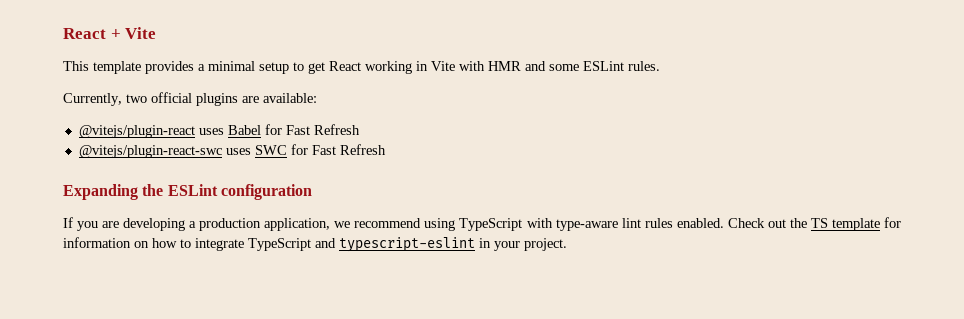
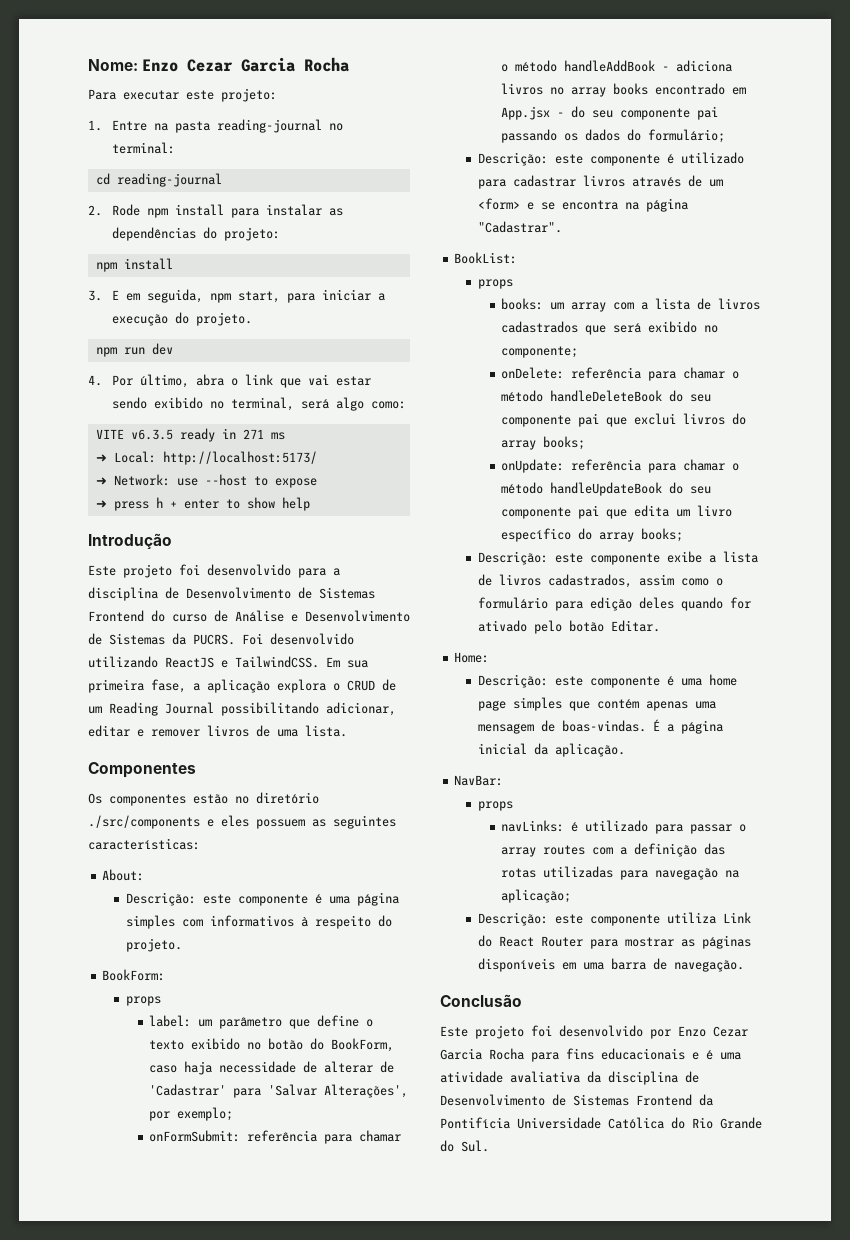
[63,27,157,39] [63,61,660,74] [63,92,317,106] [78,124,360,138] [78,144,386,158] [63,184,312,200] [63,217,901,231] [63,237,567,252] React + Vite // This template provides a minimal setup to get React working in Vite with HMR and some ESLint rules. // Currently, two official plugins are available: // @vitejs/plugin-react uses Babel for Fast Refresh // @vitejs/plugin-react-swc uses SWC for Fast Refresh // Expanding the ESLint configuration // If you are developing a production application, we recommend using TypeScript with type-aware lint rules enabled. Check out the TS template for information on how to integrate TypeScript and typescript-eslint in your project. -> [88,57,350,72] [88,88,277,102] [88,119,343,133] [111,142,175,154] [95,173,222,187] [88,204,343,218] [111,227,280,241] [95,258,173,272] [88,289,385,303] [111,312,252,326] [95,343,173,357] [88,374,371,388] [111,397,406,411] [95,428,285,442] [95,451,317,465] [95,474,317,488] [95,497,310,511] [88,533,172,549] [88,564,340,578] [88,587,375,601] [88,610,410,622] [88,633,354,645] [88,656,368,668] [88,679,396,693] [88,702,396,716] [88,725,347,737] [88,762,196,778] [88,792,319,806] [88,815,396,829] [88,838,200,850] [102,869,145,881] [125,892,399,906] [125,915,392,929] [125,938,182,952] [102,969,166,981] [125,996,161,1006] [149,1015,374,1029] [149,1038,395,1052] [149,1061,395,1075] [149,1084,409,1098] [149,1107,234,1121] [149,1130,402,1144] [501,60,733,72] [501,83,747,97] [501,106,719,120] [501,129,726,143] [477,152,744,166] [477,175,723,189] [477,198,688,212] [477,221,562,233] [454,252,518,264] [477,279,513,289] [501,298,761,312] [501,321,719,335] [501,346,579,358] [501,367,740,381] [501,390,712,402] [501,413,747,427] [501,436,586,450] [501,459,740,473] [501,482,712,496] [501,505,733,519] [501,528,684,542] [477,551,758,565] [477,574,723,588] [477,597,751,611] [477,620,660,634] [454,652,490,663] [477,674,737,688] [477,697,716,711] [477,719,723,734] [477,743,625,757] [454,775,504,786] [477,801,513,811] [501,820,747,834] [501,843,726,857] [501,866,740,880] [501,889,572,903] [477,912,751,926] [477,935,751,949] [477,958,744,972] [440,994,522,1007] [440,1025,748,1039] [440,1048,741,1062] [440,1071,699,1085] [440,1094,713,1106] [440,1117,762,1129] [440,1140,489,1152] Nome: Enzo Cezar Garcia Rocha // Para executar este projeto: // 1. Entre na pasta reading-journal no terminal: // cd reading-journal // 2. Rode npm install para instalar as dependências do projeto: // npm install // 3. E em seguida, npm start, para iniciar a execução do projeto. // npm run dev // 4. Por último, abra o link que vai estar sendo exibido no terminal, será algo como: // VITE v6.3.5 ready in 271 ms // ➜ Local: http://localhost:5173/ // ➜ Network: use --host to expose // ➜ press h + enter to show help // Introdução // Este projeto foi desenvolvido para a disciplina de Desenvolvimento de Sistemas Frontend do curso de Análise e Desenvolvimento de Sistemas da PUCRS. Foi desenvolvido utilizando ReactJS e TailwindCSS. Em sua primeira fase, a aplicação explora o CRUD de um Reading Journal possibilitando adicionar, editar e remover livros de uma lista. // Componentes // Os componentes estão no diretório ./src/components e eles possuem as seguintes características: // About: // Descrição: este componente é uma página simples com informativos à respeito do projeto. // BookForm: // props // label: um parâmetro que define o texto exibido no botão do BookForm, caso haja necessidade de alterar de 'Cadastrar' para 'Salvar Alterações', por exemplo; // onFormSubmit: referência para chamar o método handleAddBook - adiciona livros no array books encontrado em App.jsx - do seu componente pai passando os dados do formulário; // Descrição: este componente é utilizado para cadastrar livros através de um <form> e se encontra na página "Cadastrar". // BookList: // props // books: um array com a lista de livros cadastrados que será exibido no componente; // onDelete: referência para chamar o método handleDeleteBook do seu componente pai que exclui livros do array books; // onUpdate: referência para chamar o método handleUpdateBook do seu componente pai que edita um livro específico do array books; // Descrição: este componente exibe a lista de livros cadastrados, assim como o formulário para edição deles quando for ativado pelo botão Editar. // Home: // Descrição: este componente é uma home page simples que contém apenas uma mensagem de boas-vindas. É a página inicial da aplicação. // NavBar: // props // navLinks: é utilizado para passar o array routes com a definição das rotas utilizadas para navegação na aplicação; // Descrição: este componente utiliza Link do React Router para mostrar as páginas disponíveis em uma barra de navegação. // Conclusão // Este projeto foi desenvolvido por Enzo Cezar Garcia Rocha para fins educacionais e é uma atividade avaliativa da disciplina de Desenvolvimento de Sistemas Frontend da Pontifícia Universidade Católica do Rio Grande do Sul.

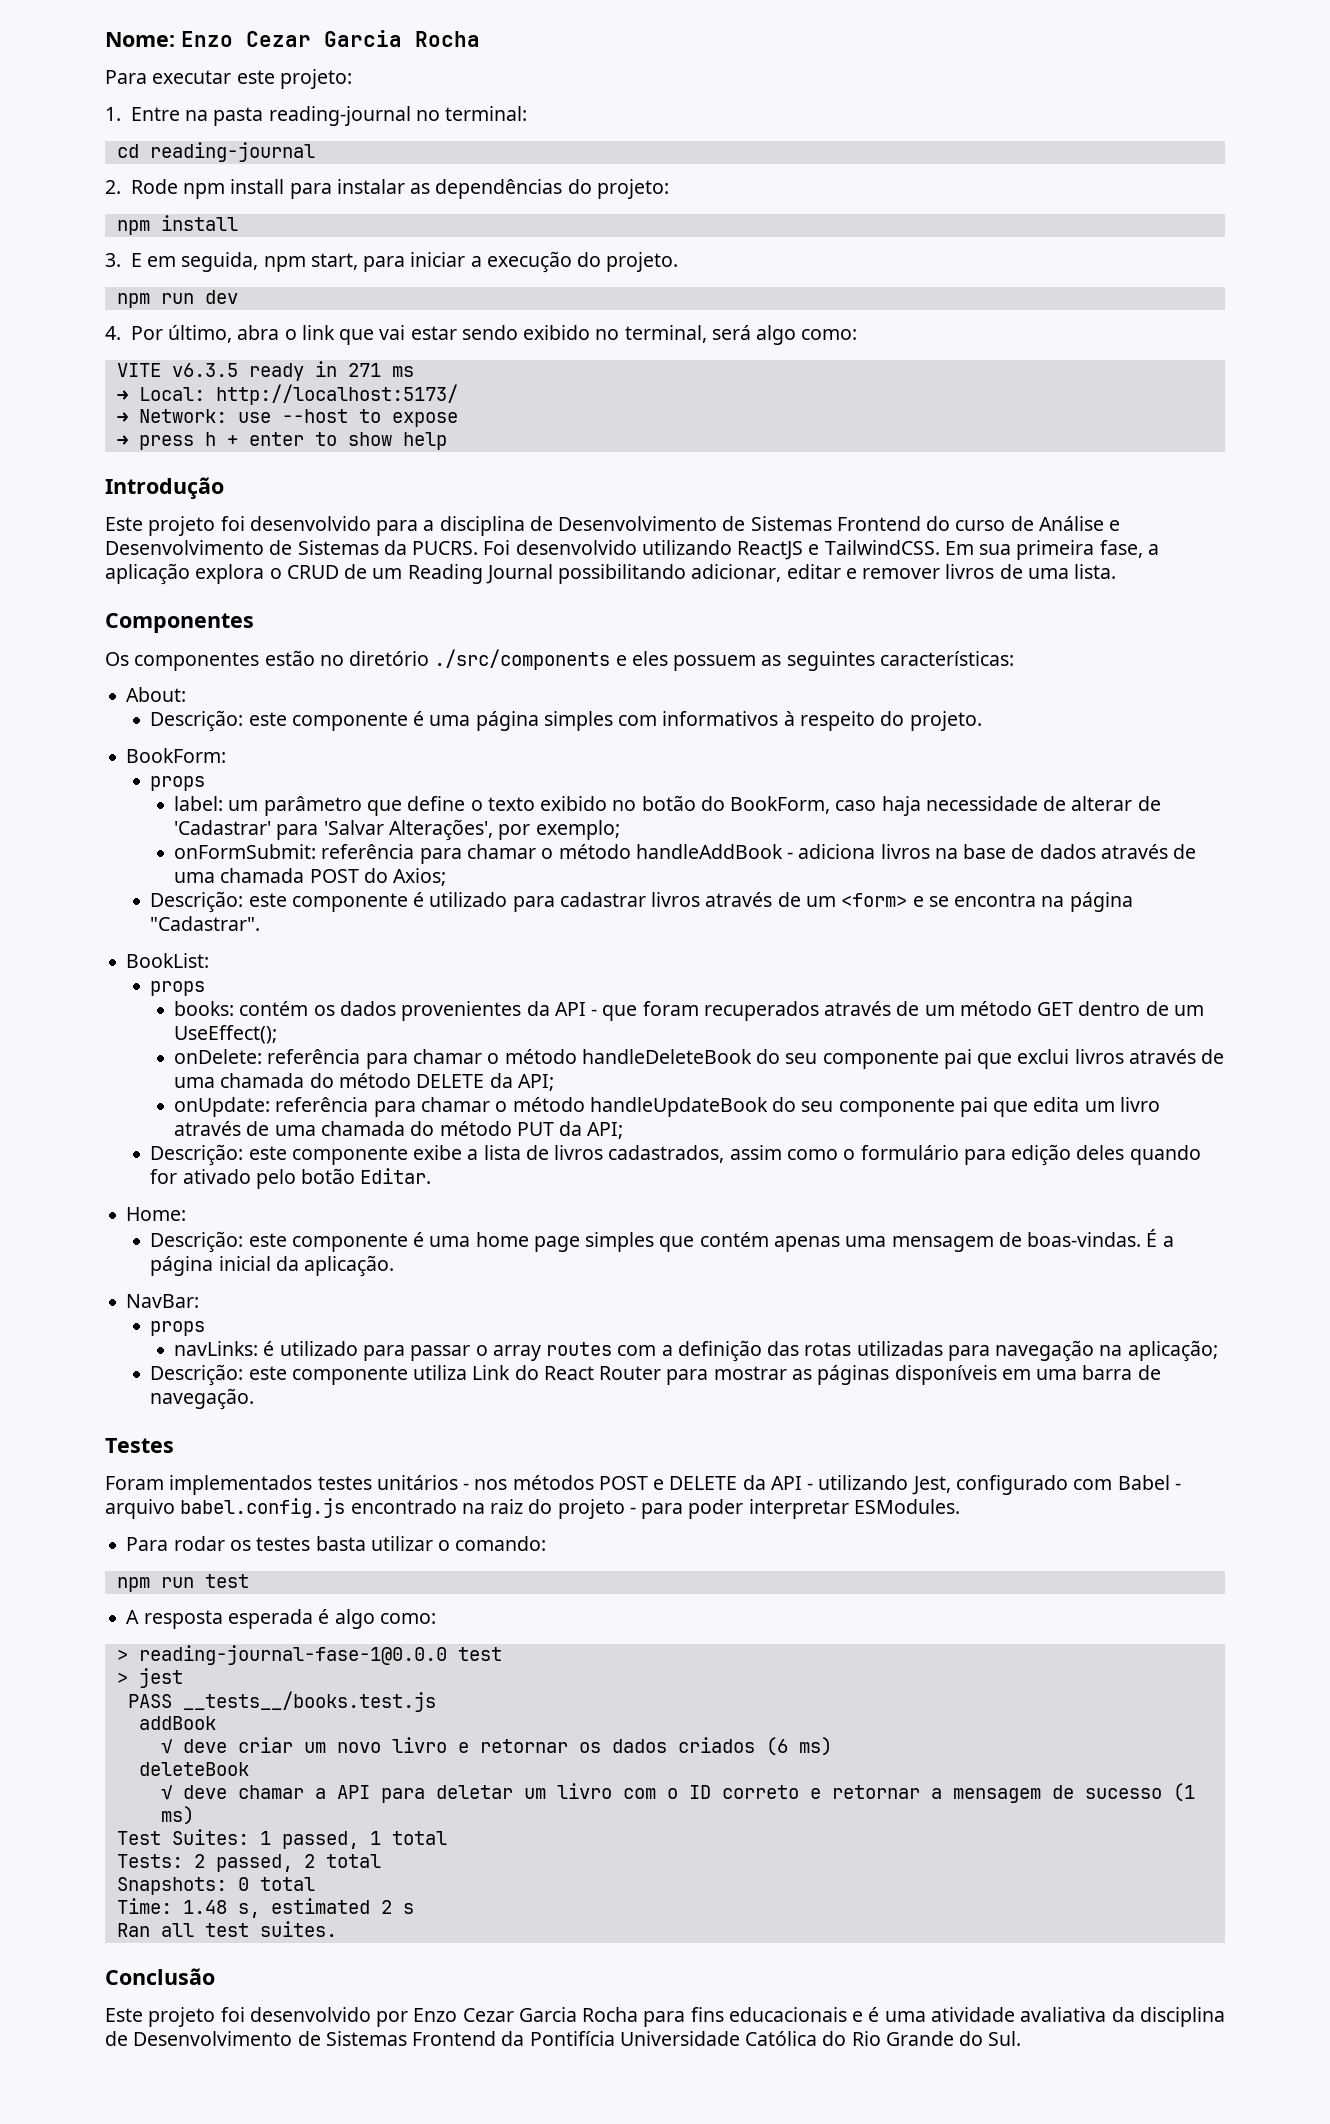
[550,83,747,97] [501,106,719,120] [501,129,726,143] no array books encontrado em App.jsx - do seu componente pai passando os dados do formulário; -> [934,844,1197,859] [174,868,447,886] na base de dados através de uma chamada POST do Axios;
[550,298,761,312] [501,321,719,335] [501,346,579,358] um array com a lista de livros cadastrados que será exibido no componente; -> [239,1001,1204,1021] [174,1025,278,1044] contém os dados provenientes da API - que foram recuperados através de um método GET dentro de um UseEffect();
[732,413,747,425] [501,436,586,450] do array books; -> [1128,1049,1225,1064] [174,1073,554,1091] através de uma chamada do método DELETE da API;
[501,528,684,542] específico do array books; -> [174,1121,624,1139] através de uma chamada do método PUT da API;
(744, 966) none -> [105,1438,174,1453] [105,1475,1181,1495] [105,1498,960,1519] [126,1536,547,1551] [116,1574,249,1592] [126,1609,436,1629] [116,1645,502,1665] [116,1668,183,1688] [127,1691,436,1712] [138,1716,216,1730] [160,1737,832,1756] [138,1762,249,1776] [160,1783,1195,1803] [160,1806,194,1825] [116,1829,447,1849] [116,1854,381,1872] [116,1877,315,1895] [116,1898,414,1918] [116,1921,337,1937] // Testes // Foram implementados testes unitários - nos métodos POST e DELETE da API - utilizando Jest, configurado com Babel - arquivo babel.config.js encontrado na raiz do projeto - para poder interpretar ESModules. // Para rodar os testes basta utilizar o comando: // npm run test // A resposta esperada é algo como: // > reading-journal-fase-1@0.0.0 test // > jest // PASS __tests__/books.test.js // addBook // √ deve criar um novo livro e retornar os dados criados (6 ms) // deleteBook // √ deve chamar a API para deletar um livro com o ID correto e retornar a mensagem de sucesso (1 ms) // Test Suites: 1 passed, 1 total // Tests: 2 passed, 2 total // Snapshots: 0 total // Time: 1.48 s, estimated 2 s // Ran all test suites.

